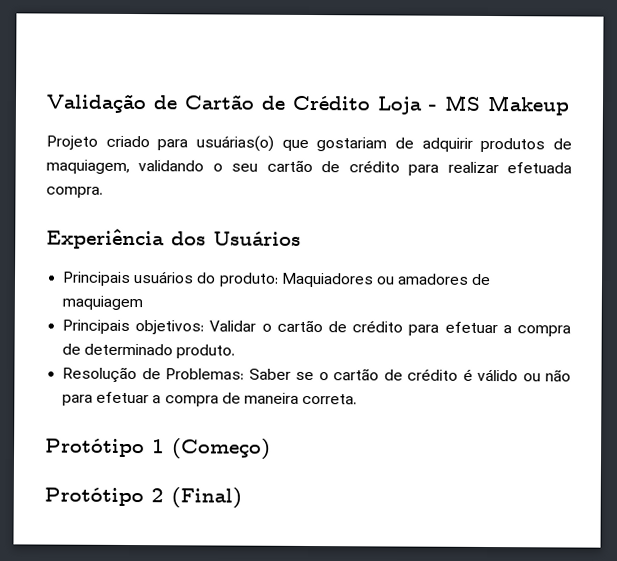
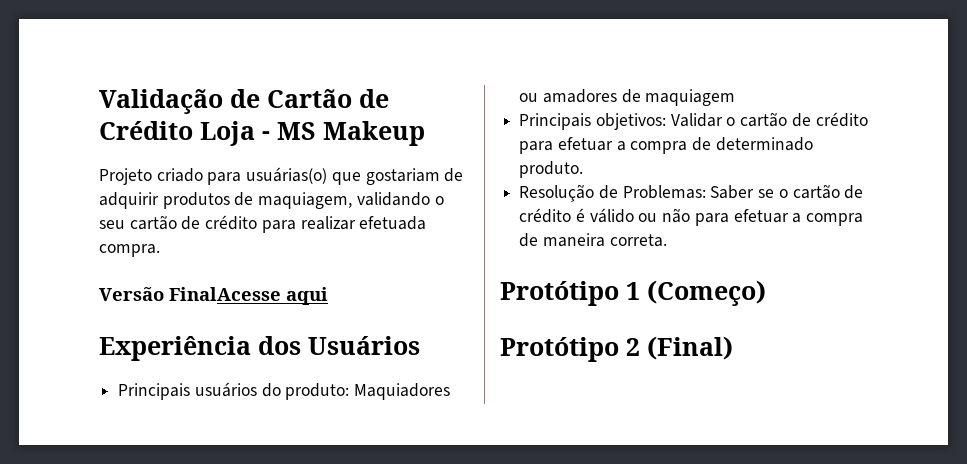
(103, 192) none -> [99,287,328,305] // Versão FinalAcesse aqui

